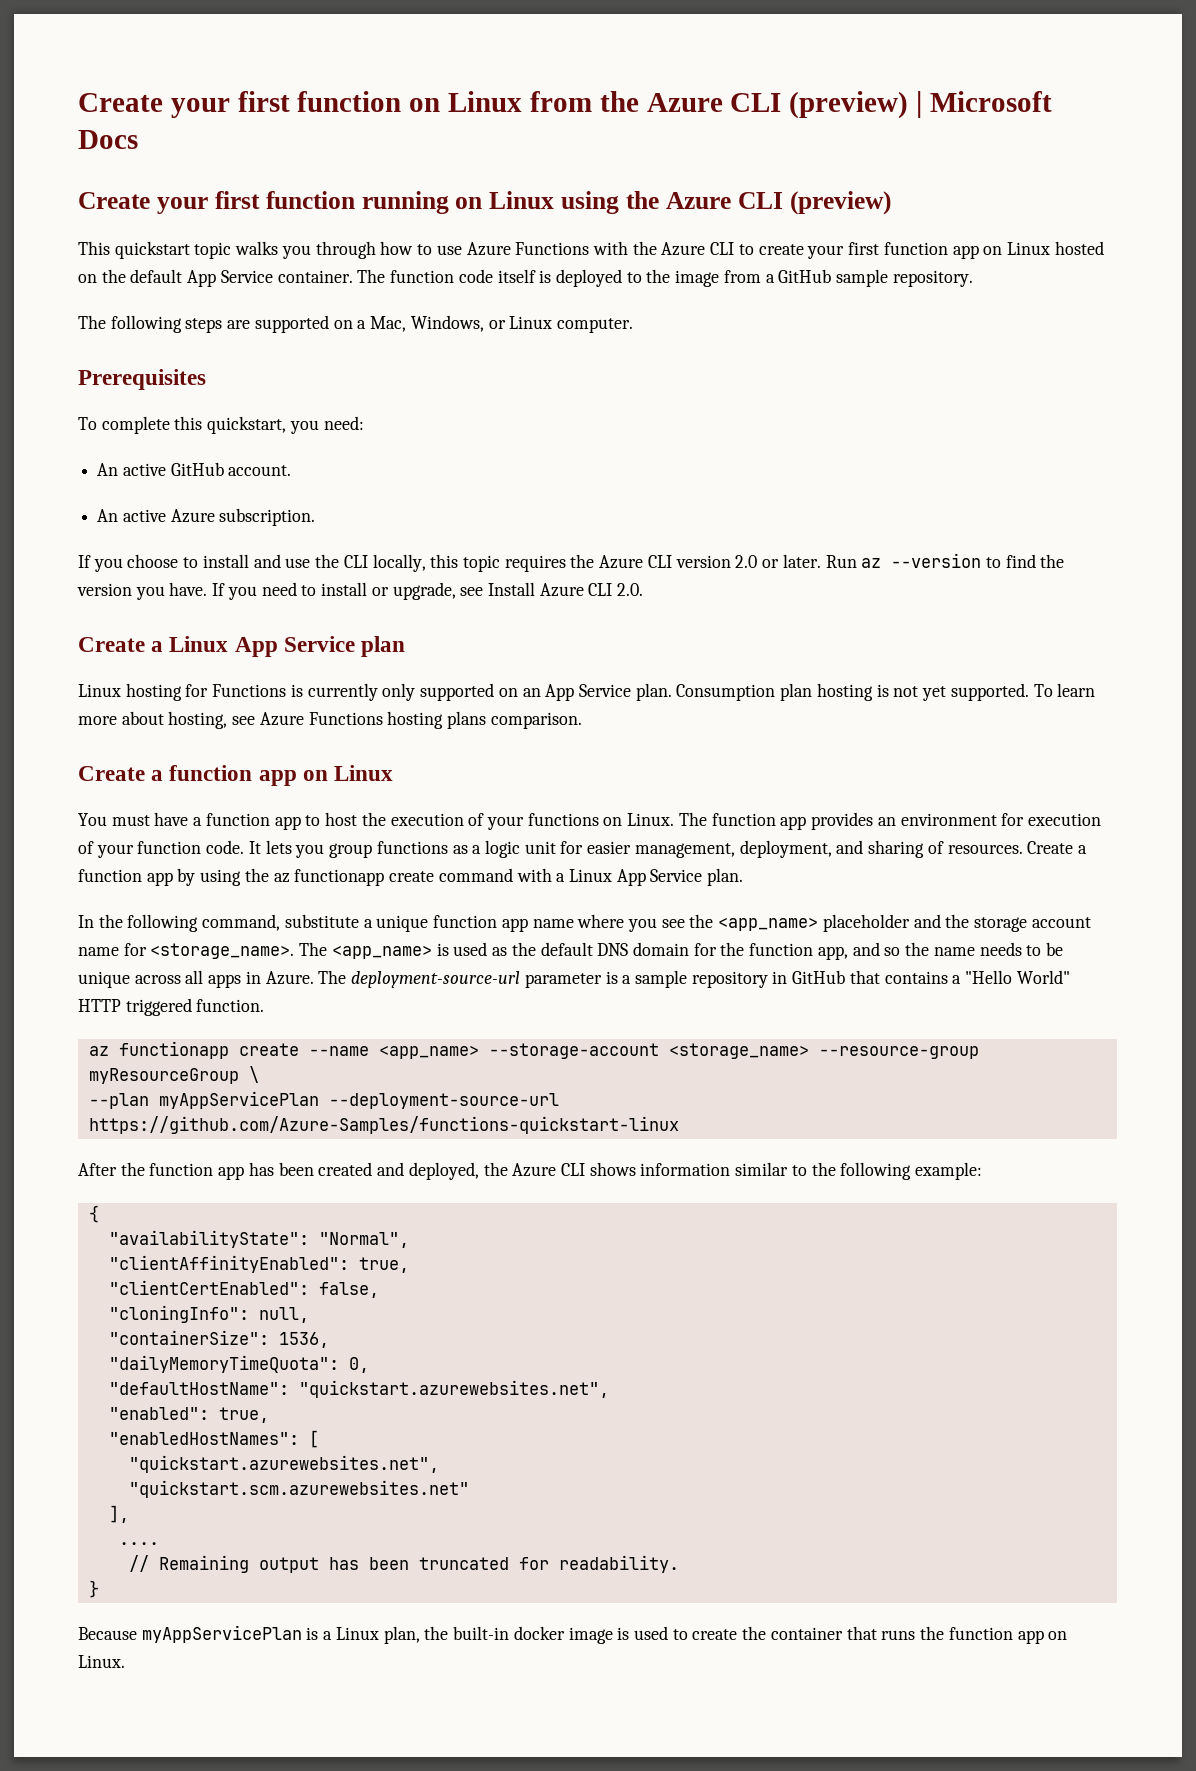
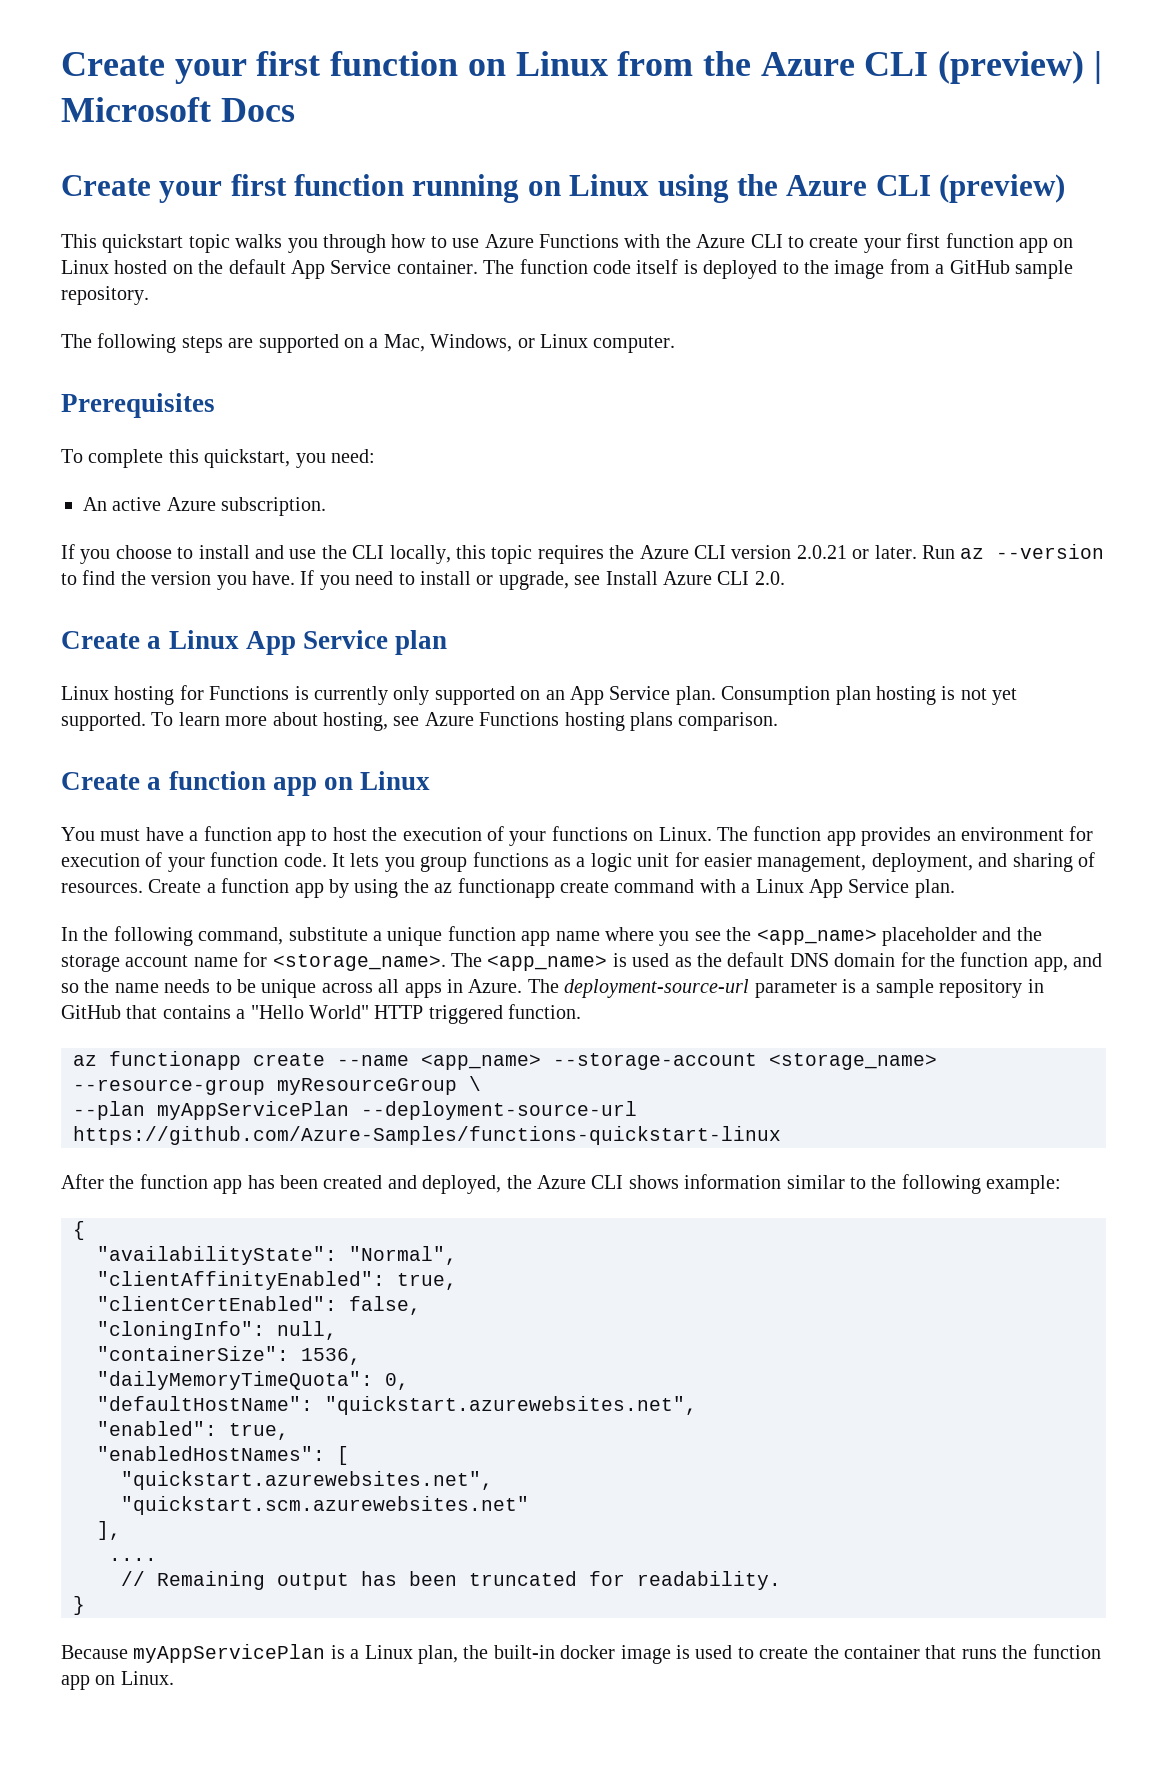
[97,462,292,476] // An active GitHub account. -> (375, 456) none
[735,555,758,568] 2.0 -> [796,545,847,559] 2.0.21

